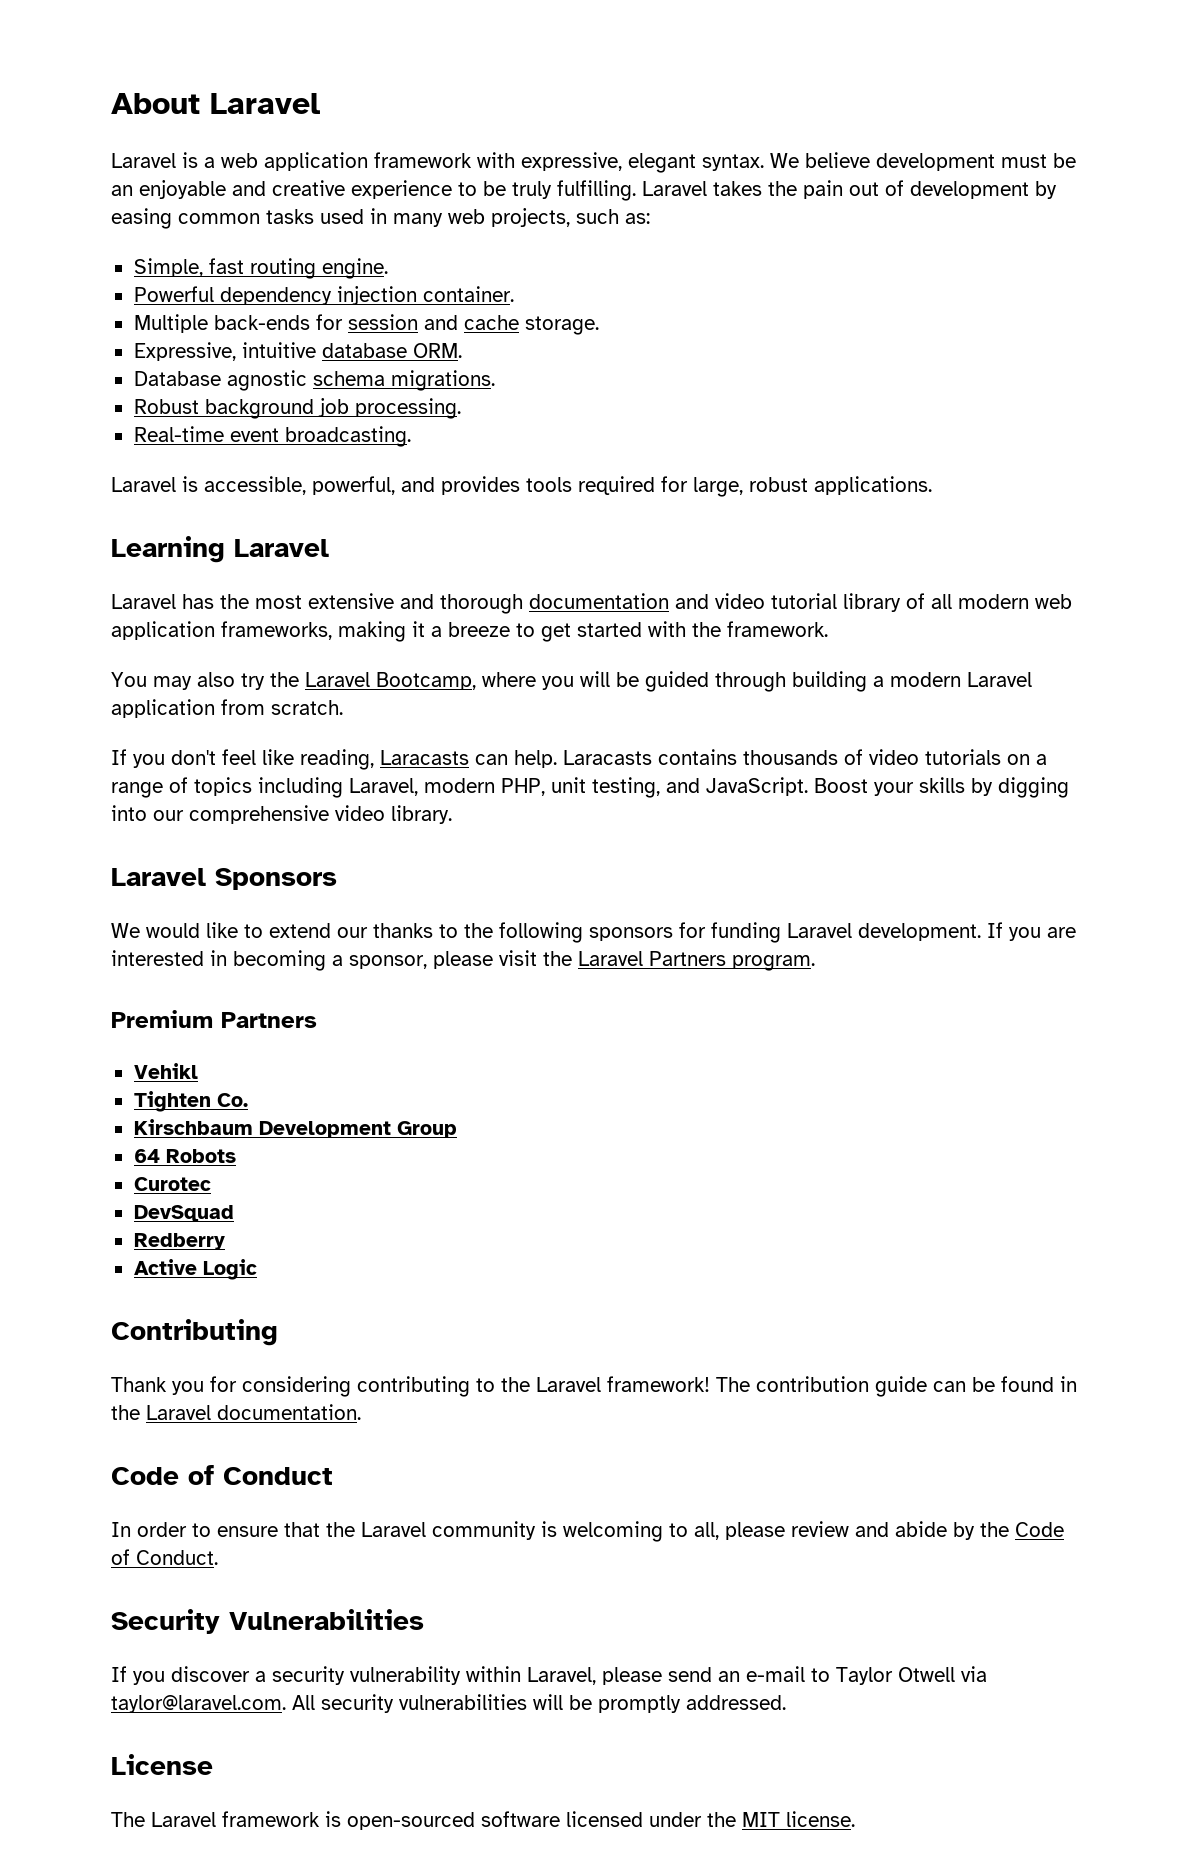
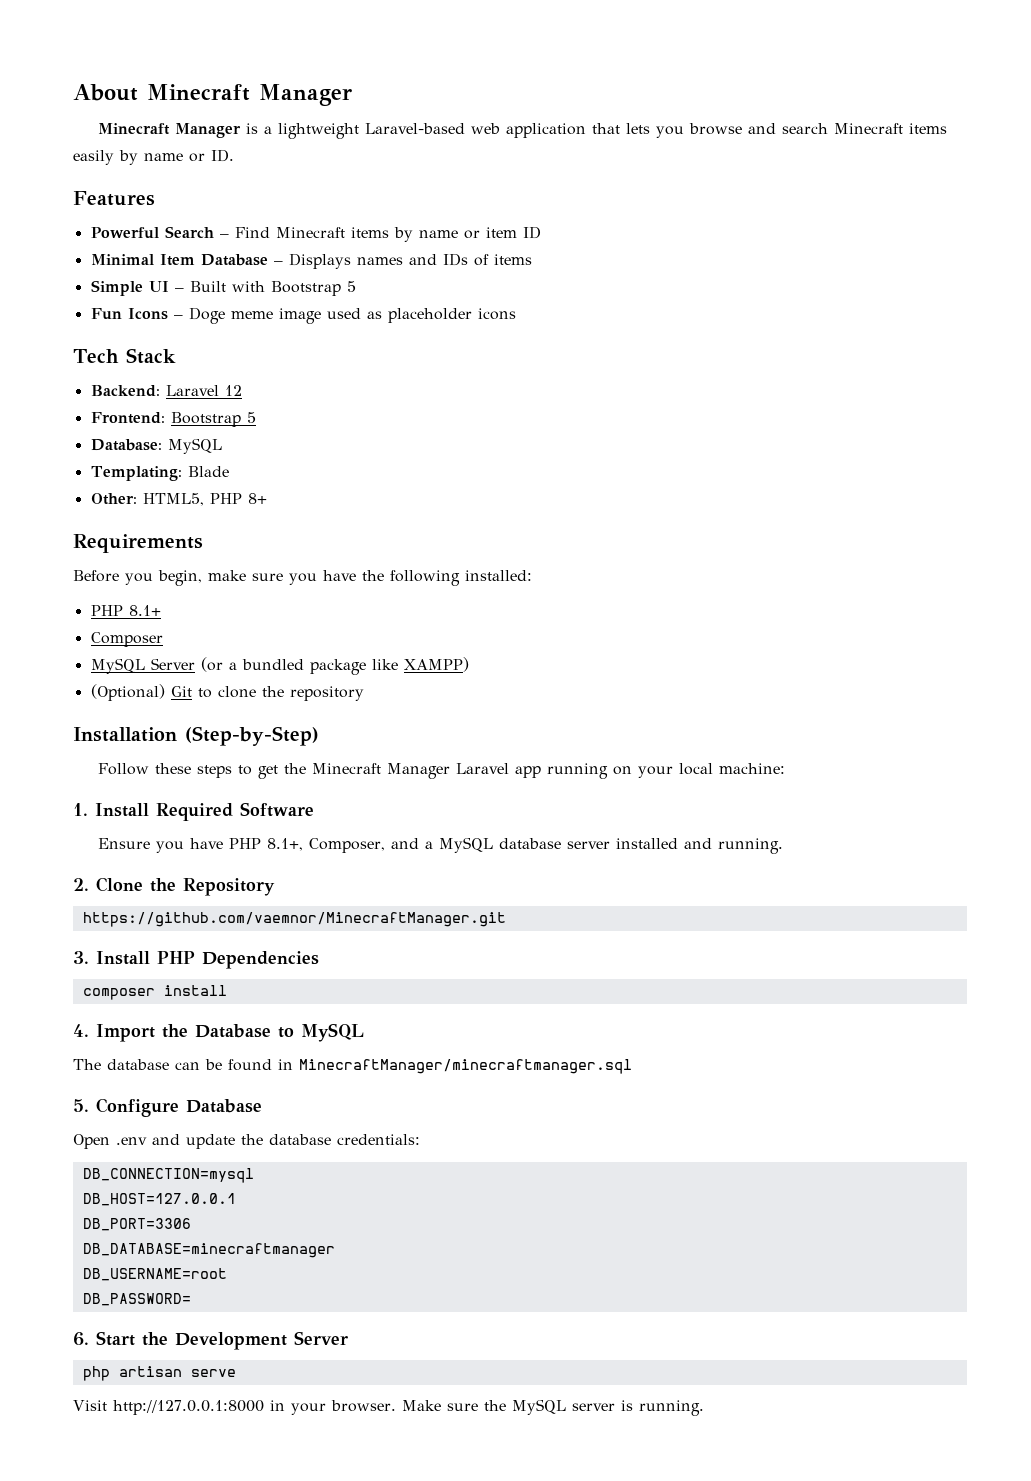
[210,93,320,114] [111,152,1076,173] [111,180,1057,201] [111,208,650,229] [133,258,388,279] [133,286,514,305] [133,314,599,335] [133,342,462,361] [133,370,495,391] [133,398,461,419] [133,426,411,447] [111,476,932,497] [111,536,329,563] [111,593,1072,614] [111,621,828,642] [111,671,1032,692] [111,699,343,718] [111,749,1047,770] [111,777,1069,798] [111,805,452,824] [111,868,337,890] [111,922,1076,943] [111,950,815,971] [111,1010,317,1028] [133,1063,198,1079] [133,1091,248,1112] [133,1119,457,1138] [133,1149,236,1163] [133,1177,211,1191] [133,1205,234,1222] [133,1233,225,1250] [133,1259,257,1280] [111,1319,278,1346] [111,1376,1077,1397] [111,1404,361,1420] [111,1465,333,1485] [111,1521,1064,1542] [111,1549,218,1565] [111,1609,424,1634] [111,1666,987,1685] [111,1694,786,1713] [111,1754,213,1775] [111,1811,855,1830] Laravel // Laravel is a web application framework with expressive, elegant syntax. We believe development must be an enjoyable and creative experience to be truly fulfilling. Laravel takes the pain out of development by easing common tasks used in many web projects, such as: // Simple, fast routing engine. // Powerful dependency injection container. // Multiple back-ends for session and cache storage. // Expressive, intuitive database ORM. // Database agnostic schema migrations. // Robust background job processing. // Real-time event broadcasting. // Laravel is accessible, powerful, and provides tools required for large, robust applications. // Learning Laravel // Laravel has the most extensive and thorough documentation and video tutorial library of all modern web application frameworks, making it a breeze to get started with the framework. // You may also try the Laravel Bootcamp, where you will be guided through building a modern Laravel application from scratch. // If you don't feel like reading, Laracasts can help. Laracasts contains thousands of video tutorials on a range of topics including Laravel, modern PHP, unit testing, and JavaScript. Boost your skills by digging into our comprehensive video library. // Laravel Sponsors // We would like to extend our thanks to the following sponsors for funding Laravel development. If you are interested in becoming a sponsor, please visit the Laravel Partners program. // Premium Partners // Vehikl // Tighten Co. // Kirschbaum Development Group // 64 Robots // Curotec // DevSquad // Redberry // Active Logic // Contributing // Thank you for considering contributing to the Laravel framework! The contribution guide can be found in the Laravel documentation. // Code of Conduct // In order to ensure that the Laravel community is welcoming to all, please review and abide by the Code of Conduct. // Security Vulnerabilities // If you discover a security vulnerability within Laravel, please send an e-mail to Taylor Otwell via taylor@laravel.com. All security vulnerabilities will be promptly addressed. // License // The Laravel framework is open-sourced software licensed under the MIT license. -> [147,84,352,106] [97,123,947,139] [73,149,234,165] [73,191,155,206] [90,226,541,242] [90,253,532,269] [90,280,356,296] [90,307,516,324] [73,348,176,364] [90,385,242,397] [90,412,256,427] [90,438,222,454] [90,466,229,481] [90,493,267,506] [73,534,203,553] [73,570,532,586] [90,605,161,616] [90,632,163,647] [90,657,469,675] [90,684,364,701] [73,726,319,746] [97,763,785,779] [73,802,314,821] [97,837,783,854] [73,877,275,896] [82,912,506,927] [73,951,319,969] [82,985,227,1000] [73,1023,364,1042] [73,1059,632,1074] [73,1098,262,1117] [73,1134,420,1149] [82,1168,254,1183] [82,1193,236,1206] [82,1218,191,1231] [82,1243,335,1258] [82,1268,227,1281] [82,1293,191,1306] [73,1331,348,1350] [82,1366,236,1381] [73,1399,704,1416] Minecraft Manager // Minecraft Manager is a lightweight Laravel-based web application that lets you browse and search Minecraft items easily by name or ID. // Features // Powerful Search – Find Minecraft items by name or item ID // Minimal Item Database – Displays names and IDs of items // Simple UI – Built with Bootstrap 5 // Fun Icons – Doge meme image used as placeholder icons // Tech Stack // Backend: Laravel 12 // Frontend: Bootstrap 5 // Database: MySQL // Templating: Blade // Other: HTML5, PHP 8+ // Requirements // Before you begin, make sure you have the following installed: // PHP 8.1+ // Composer // MySQL Server (or a bundled package like XAMPP) // (Optional) Git to clone the repository // Installation (Step-by-Step) // Follow these steps to get the Minecraft Manager Laravel app running on your local machine: // 1. Install Required Software // Ensure you have PHP 8.1+, Composer, and a MySQL database server installed and running. // 2. Clone the Repository // https://github.com/vaemnor/MinecraftManager.git // 3. Install PHP Dependencies // composer install // 4. Import the Database to MySQL // The database can be found in MinecraftManager/minecraftmanager.sql // 5. Configure Database // Open .env and update the database credentials: // DB_CONNECTION=mysql // DB_HOST=127.0.0.1 // DB_PORT=3306 // DB_DATABASE=minecraftmanager // DB_USERNAME=root // DB_PASSWORD= // 6. Start the Development Server // php artisan serve // Visit http://127.0.0.1:8000 in your browser. Make sure the MySQL server is running.

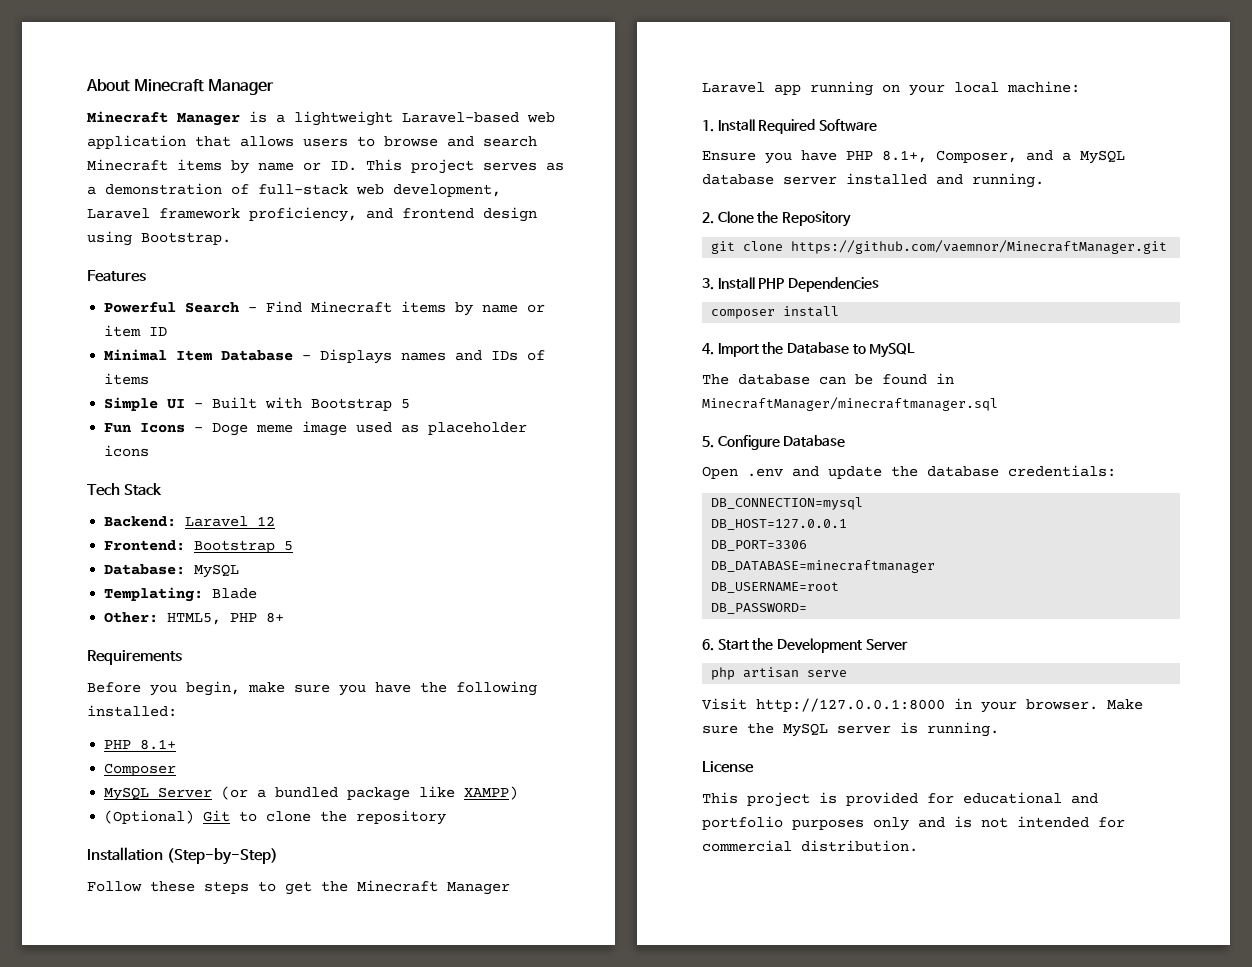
[625,123,684,138] lets you -> [240,136,375,147] allows users to
[73,150,114,165] easily -> (222, 165) none
(234, 155) none -> [366,159,564,174] [87,183,501,197] [87,207,537,222] [87,231,231,246] This project serves as a demonstration of full-stack web development, Laravel framework proficiency, and frontend design using Bootstrap.
(275, 887) none -> [711,241,784,254] git clone
(704, 1408) none -> [702,761,754,773] [702,792,1098,807] [702,816,1125,831] [702,840,918,852] // License // This project is provided for educational and portfolio purposes only and is not intended for commercial distribution.

